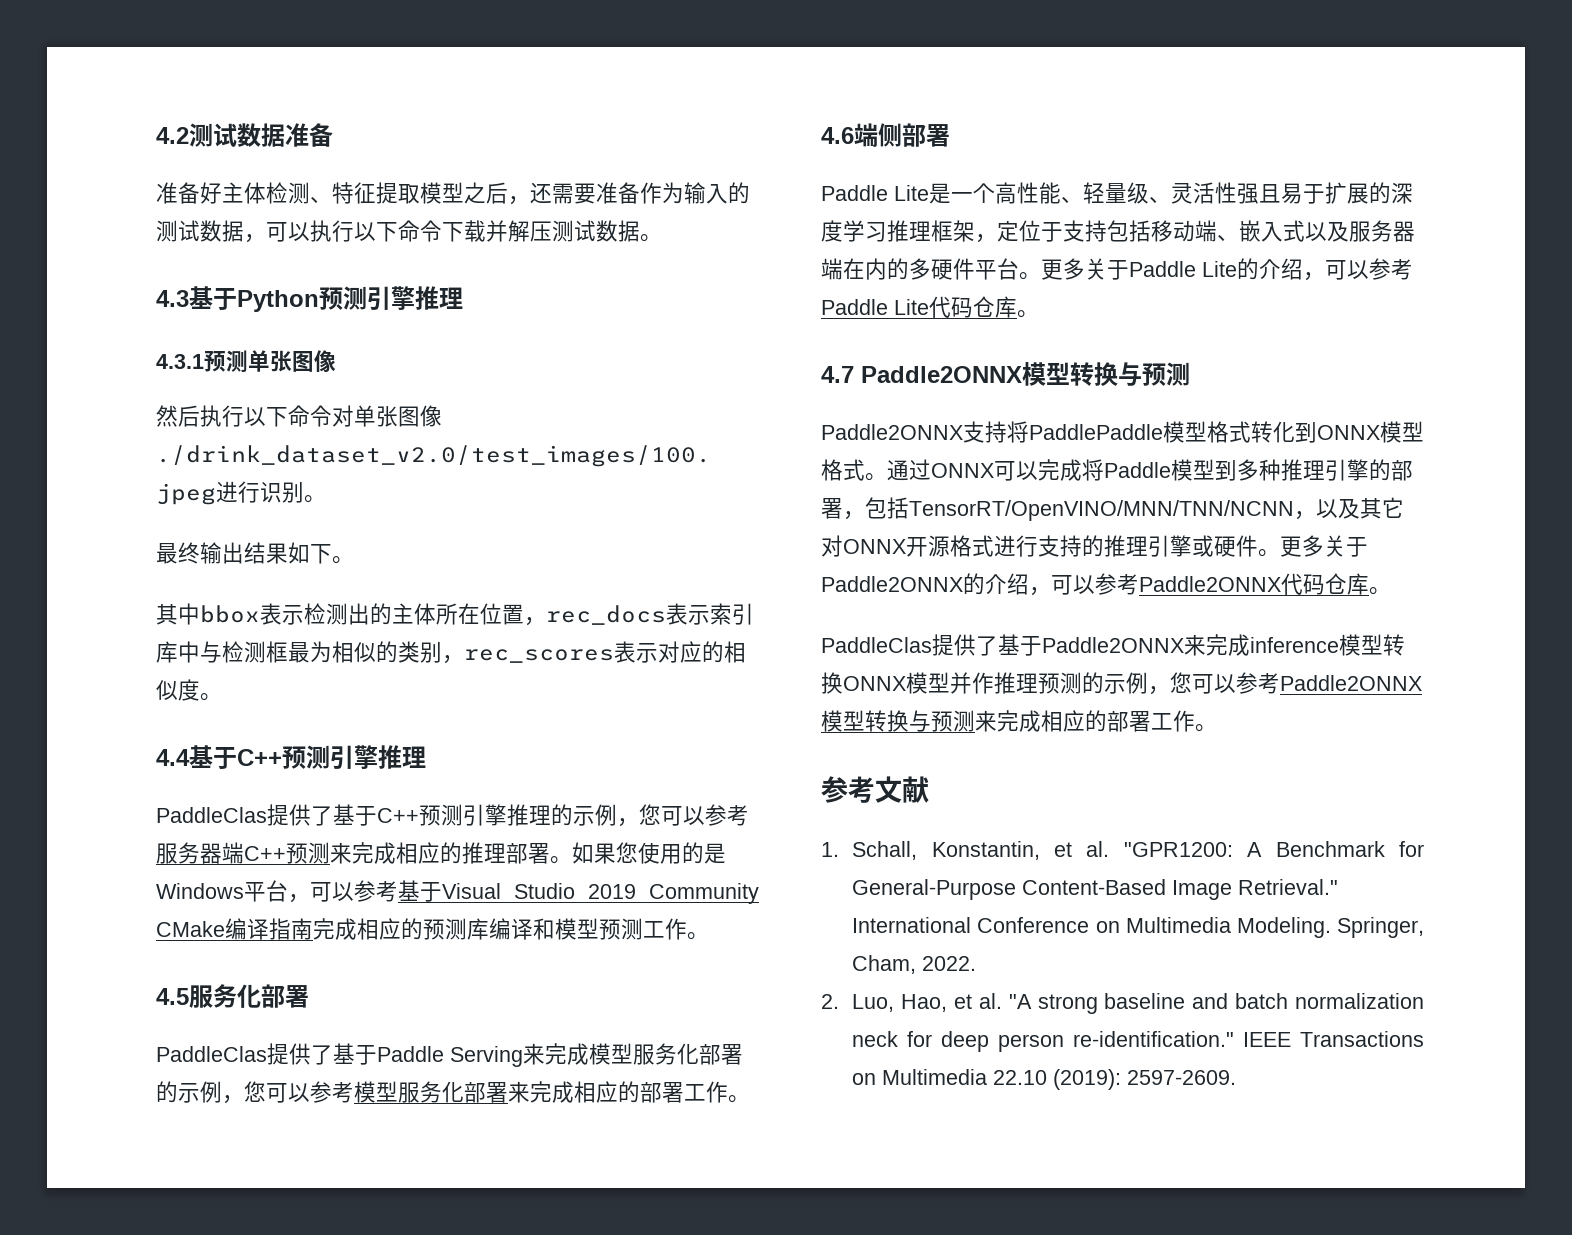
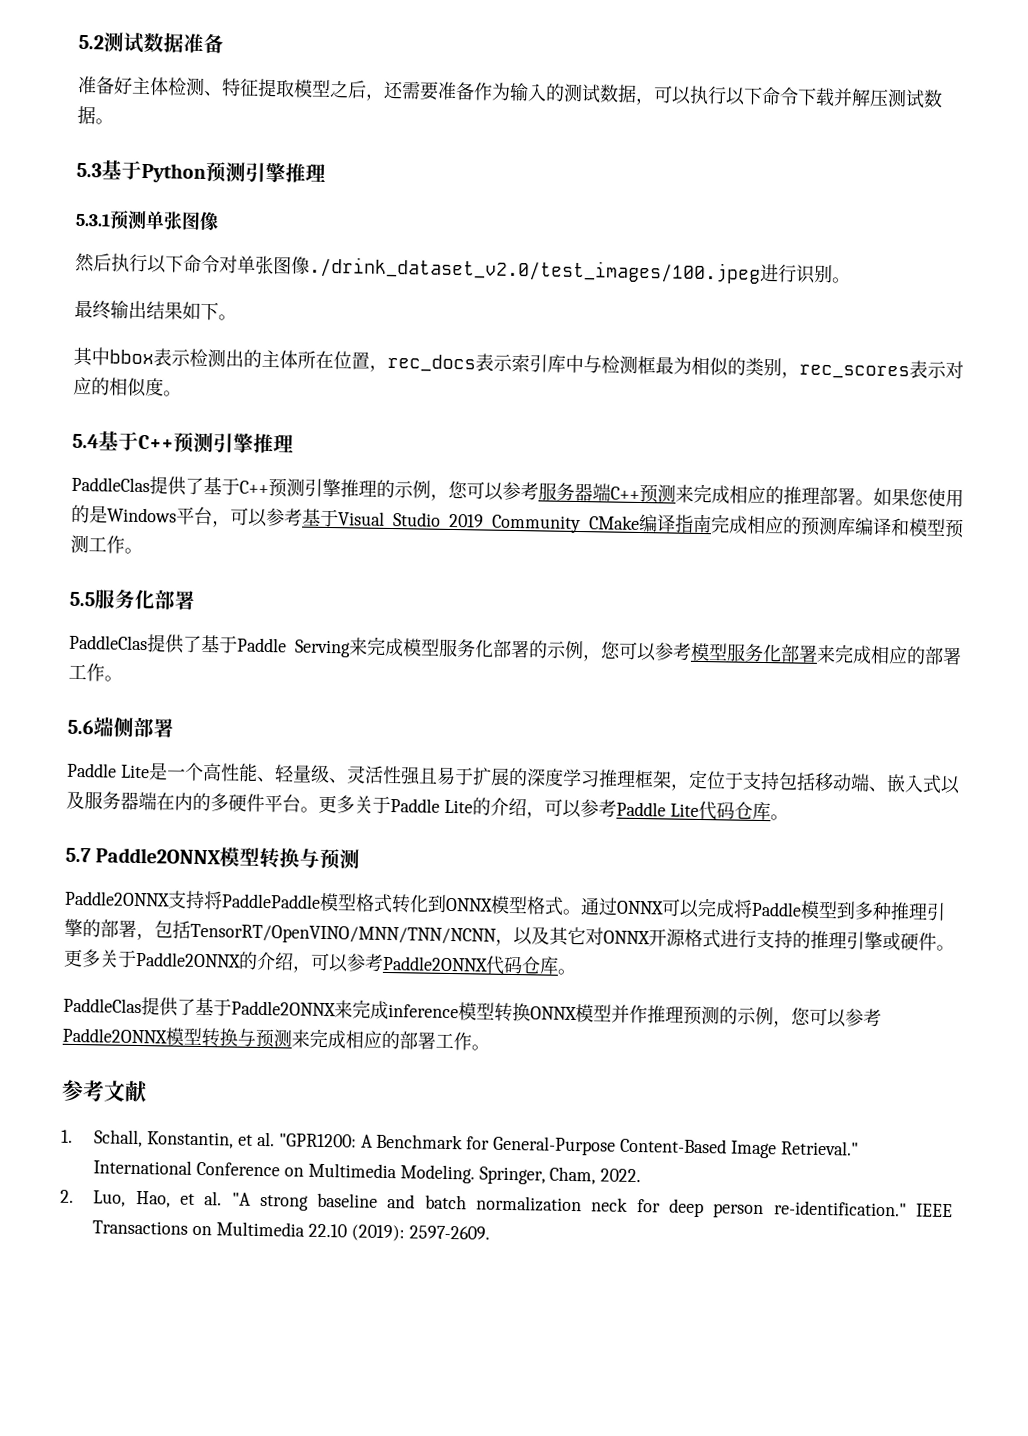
[156,127,189,144] 4.2 -> [78,34,104,50] 5.2
[156,290,189,307] 4.3 -> [76,162,102,178] 5.3
[156,354,204,369] 4.3.1 -> [75,212,111,227] 5.3.1
[156,749,190,766] 4.4 -> [72,433,99,449] 5.4
[156,988,189,1005] 4.5 -> [69,591,95,607] 5.5
[821,127,854,144] 4.6 -> [67,719,94,735] 5.6
[821,366,854,383] 4.7 -> [65,847,91,863] 5.7

